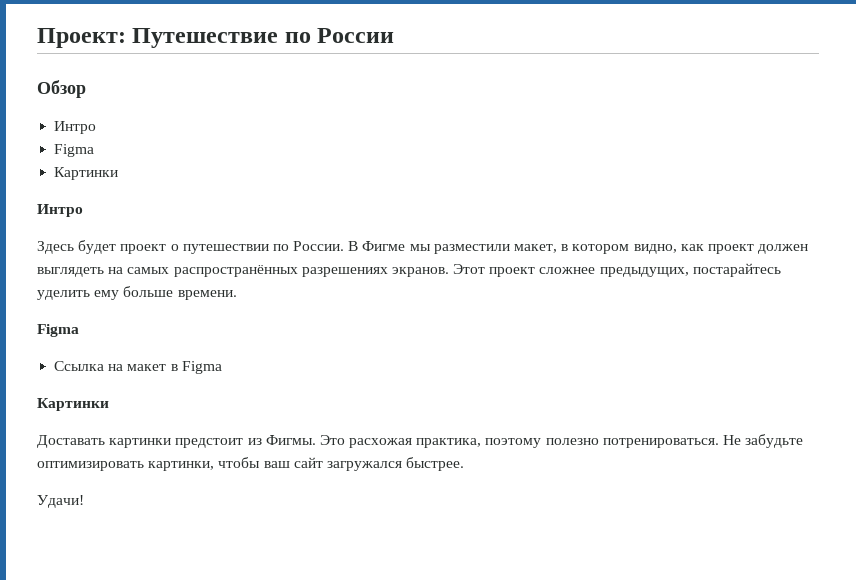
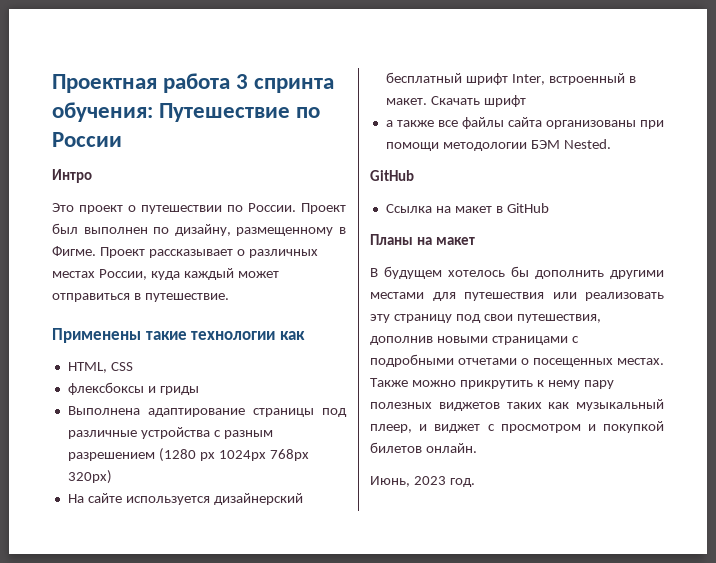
[37,28,126,48] Проект: -> [52,73,335,93] [52,102,153,122] Проектная работа 3 спринта обучения:
[37,80,86,98] [54,121,97,134] [54,144,95,157] [54,167,119,180] [37,204,83,217] [37,240,117,254] // Обзор // Интро // Figma // Картинки // Интро // Здесь будет -> [52,169,92,183] [52,203,74,212] // Интро // Это
[348,241,809,254] [37,263,781,277] [37,286,237,300] [37,324,79,337] [54,361,222,374] [37,398,109,411] [37,434,804,448] [37,457,465,471] [37,495,84,508] В Фигме мы разместили макет, в котором видно, как проект должен выглядеть на самых распространённых разрешениях экранов. Этот проект сложнее предыдущих, постарайтесь уделить ему больше времени. // Figma // Ссылка на макет в Figma // Картинки // Доставать картинки предстоит из Фигмы. Это расхожая практика, поэтому полезно потренироваться. Не забудьте оптимизировать картинки, чтобы ваш сайт загружался быстрее. // Удачи! -> [301,203,346,214] [52,223,346,236] [52,246,318,258] [52,268,279,280] [52,293,229,302] [52,328,305,343] [67,362,133,373] [67,382,199,395] [67,406,347,417] [67,427,273,439] [67,448,309,462] [67,470,112,484] [67,493,303,505] [385,72,636,85] [385,95,526,107] [385,117,664,129] [385,139,611,151] [370,170,414,181] [385,203,549,213] [370,234,475,245] [370,266,664,279] [370,292,664,301] [370,314,601,323] [370,336,579,345] [370,354,664,367] [370,378,614,389] [370,399,664,411] [370,421,664,433] [370,442,477,453] [370,476,475,487] Проект был выполнен по дизайну, размещенному в Фигме. Проект рассказывает о различных местах России, куда каждый может отправиться в путешествие. // Применены такие технологии как // HTML, CSS // флексбоксы и гриды // Выполнена адаптирование страницы под различные устройства с разным разрешением (1280 px 1024px 768px 320px) // На сайте используется дизайнерский бесплатный шрифт Inter, встроенный в макет. Скачать шрифт // а также все файлы сайта организованы при помощи методологии БЭМ Nested. // GitHub // Ссылка на макет в GitHub // Планы на макет // В будущем хотелось бы дополнить другими местами для путешествия или реализовать эту страницу под свои путешествия, дополнив новыми страницами с подробными отчетами о посещенных местах. Также можно прикрутить к нему пару полезных виджетов таких как музыкальный плеер, и виджет с просмотром и покупкой билетов онлайн. // Июнь, 2023 год.

